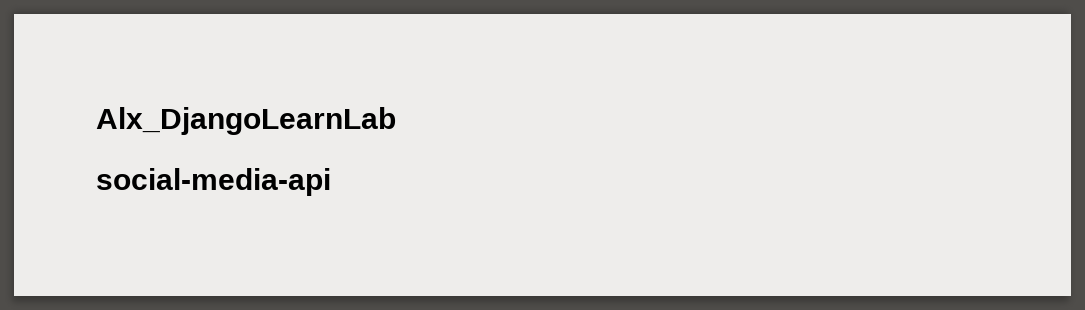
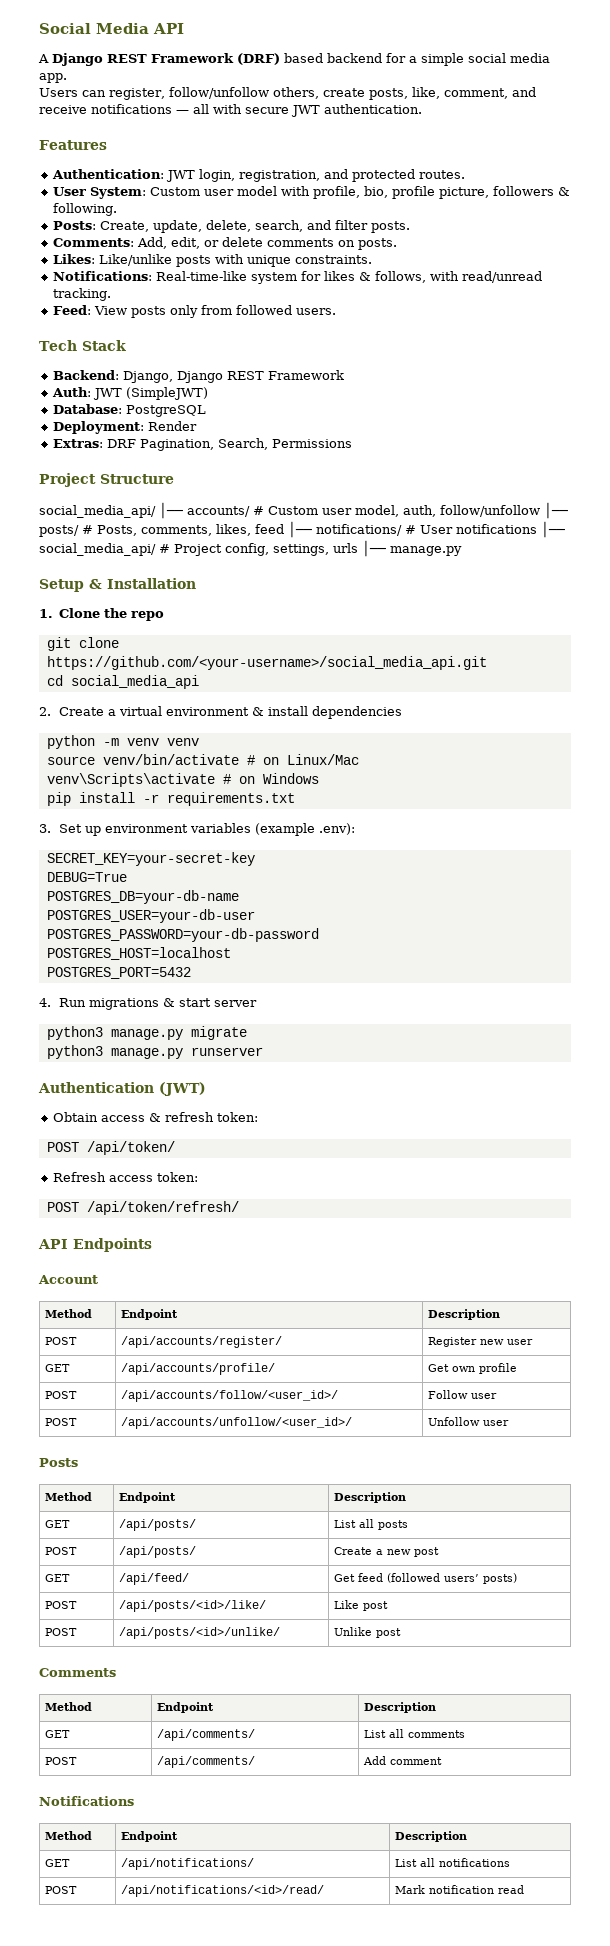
[96,107,396,135] [96,168,331,196] Alx_DjangoLearnLab // social-media-api -> [39,23,184,34] [38,53,550,66] [39,73,67,83] [39,87,536,100] [39,104,422,117] [39,140,107,150] [51,169,465,182] [52,186,570,199] [52,203,117,216] [52,220,410,233] [52,237,397,250] [52,254,372,267] [52,271,542,284] [52,288,111,301] [52,305,336,318] [39,340,126,351] [52,370,344,383] [51,387,208,400] [52,404,206,417] [52,421,197,434] [52,438,352,451] [39,473,174,487] [39,502,568,519] [39,521,565,538] [39,540,462,557] [39,578,196,592] [39,608,165,621] [46,637,119,651] [46,656,487,670] [46,675,199,689] [39,706,402,719] [46,735,199,749] [46,754,359,765] [46,773,319,787] [46,792,295,806] [39,823,355,836] [46,852,255,866] [46,872,127,882] [46,890,239,904] [46,909,255,923] [46,928,319,942] [46,947,231,960] [46,967,191,979] [39,998,257,1010] [46,1026,247,1040] [46,1045,263,1059] [38,1082,206,1096] [52,1112,258,1122] [46,1141,175,1155] [52,1172,198,1182] [46,1201,239,1215] [38,1238,152,1252] [38,1275,98,1284] [45,1309,93,1318] [121,1309,179,1320] [428,1309,501,1320] [45,1337,78,1345] [121,1336,283,1348] [428,1337,534,1347] [45,1364,71,1372] [121,1363,276,1375] [428,1363,518,1374] [45,1391,78,1399] [121,1390,339,1402] [428,1390,498,1399] [45,1418,78,1426] [121,1417,353,1429] [428,1417,510,1426] [39,1458,78,1467] [45,1492,93,1501] [119,1492,177,1503] [334,1492,407,1503] [45,1520,71,1528] [119,1519,197,1531] [334,1519,409,1530] [45,1547,78,1555] [119,1546,197,1558] [334,1547,440,1557] [45,1574,71,1582] [119,1573,190,1585] [334,1573,518,1584] [45,1601,78,1609] [119,1600,267,1612] [334,1600,389,1611] [45,1628,78,1636] [119,1627,281,1639] [334,1627,402,1638] [39,1668,116,1677] [45,1702,93,1711] [157,1702,215,1713] [364,1702,437,1713] [45,1730,71,1738] [157,1729,256,1741] [364,1729,466,1738] [45,1757,78,1765] [157,1756,256,1768] [363,1756,443,1765] [39,1796,134,1806] [45,1831,93,1840] [121,1831,179,1842] [395,1831,468,1842] [45,1859,71,1867] [121,1858,255,1870] [395,1858,511,1867] [45,1886,78,1894] [121,1885,325,1897] [395,1885,525,1894] Social Media API // A Django REST Framework (DRF) based backend for a simple social media app. // Users can register, follow/unfollow others, create posts, like, comment, and receive notifications — all with secure JWT authentication. // Features // Authentication: JWT login, registration, and protected routes. // User System: Custom user model with profile, bio, profile picture, followers & following. // Posts: Create, update, delete, search, and filter posts. // Comments: Add, edit, or delete comments on posts. // Likes: Like/unlike posts with unique constraints. // Notifications: Real-time-like system for likes & follows, with read/unread tracking. // Feed: View posts only from followed users. // Tech Stack // Backend: Django, Django REST Framework // Auth: JWT (SimpleJWT) // Database: PostgreSQL // Deployment: Render // Extras: DRF Pagination, Search, Permissions // Project Structure // social_media_api/ │── accounts/ # Custom user model, auth, follow/unfollow │── posts/ # Posts, comments, likes, feed │── notifications/ # User notifications │── social_media_api/ # Project config, settings, urls │── manage.py // Setup & Installation // 1. Clone the repo // git clone https://github.com/<your-username>/social_media_api.git // cd social_media_api // 2. Create a virtual environment & install dependencies // python -m venv venv // source venv/bin/activate # on Linux/Mac // venv\Scripts\activate # on Windows // pip install -r requirements.txt // 3. Set up environment variables (example .env): // SECRET_KEY=your-secret-key // DEBUG=True // POSTGRES_DB=your-db-name // POSTGRES_USER=your-db-user // POSTGRES_PASSWORD=your-db-password // POSTGRES_HOST=localhost // POSTGRES_PORT=5432 // 4. Run migrations & start server // python3 manage.py migrate // python3 manage.py runserver // Authentication (JWT) // Obtain access & refresh token: // POST /api/token/ // Refresh access token: // POST /api/token/refresh/ // API Endpoints // Account // Method | Endpoint | Description // POST | /api/accounts/register/ | Register new user // GET | /api/accounts/profile/ | Get own profile // POST | /api/accounts/follow/<user_id>/ | Follow user // POST | /api/accounts/unfollow/<user_id>/ | Unfollow user // Posts // Method | Endpoint | Description // GET | /api/posts/ | List all posts // POST | /api/posts/ | Create a new post // GET | /api/feed/ | Get feed (followed users’ posts) // POST | /api/posts/<id>/like/ | Like post // POST | /api/posts/<id>/unlike/ | Unlike post // Comments // Method | Endpoint | Description // GET | /api/comments/ | List all comments // POST | /api/comments/ | Add comment // Notifications // Method | Endpoint | Description // GET | /api/notifications/ | List all notifications // POST | /api/notifications/<id>/read/ | Mark notification read

